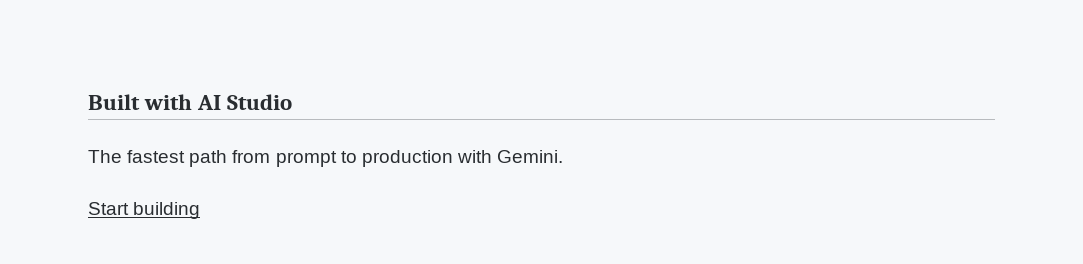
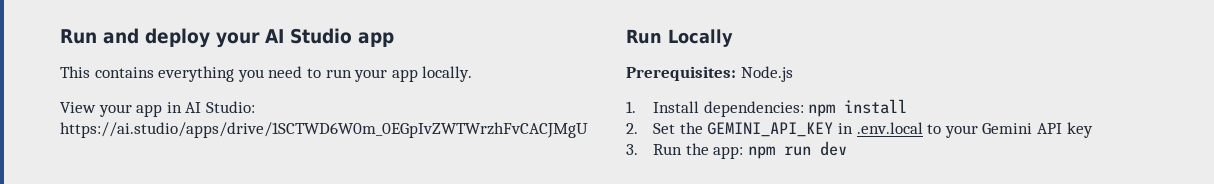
[88,94,293,110] [88,150,564,167] [88,202,201,219] Built with AI Studio // The fastest path from prompt to production with Gemini. // Start building -> [60,28,394,48] [60,66,473,82] [60,101,255,117] [60,122,588,138] [626,29,733,47] [626,66,793,82] [626,99,908,117] [626,122,1093,138] [626,141,847,159] Run and deploy your AI Studio app // This contains everything you need to run your app locally. // View your app in AI Studio: https://ai.studio/apps/drive/1SCTWD6W0m_0EGpIvZWTWrzhFvCACJMgU // Run Locally // Prerequisites: Node.js // 1. Install dependencies: npm install // 2. Set the GEMINI_API_KEY in .env.local to your Gemini API key // 3. Run the app: npm run dev

